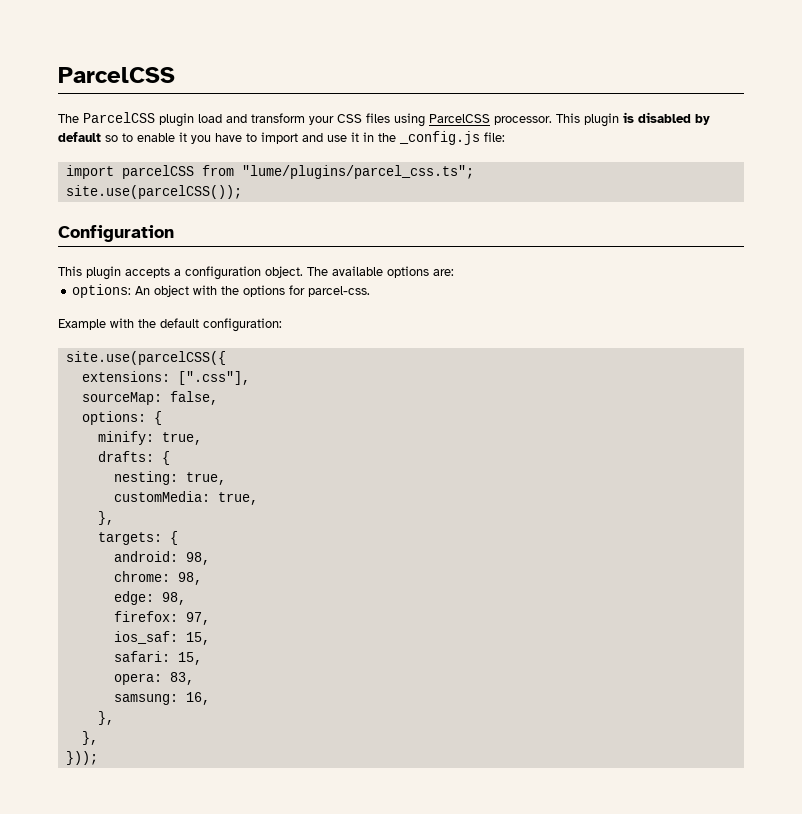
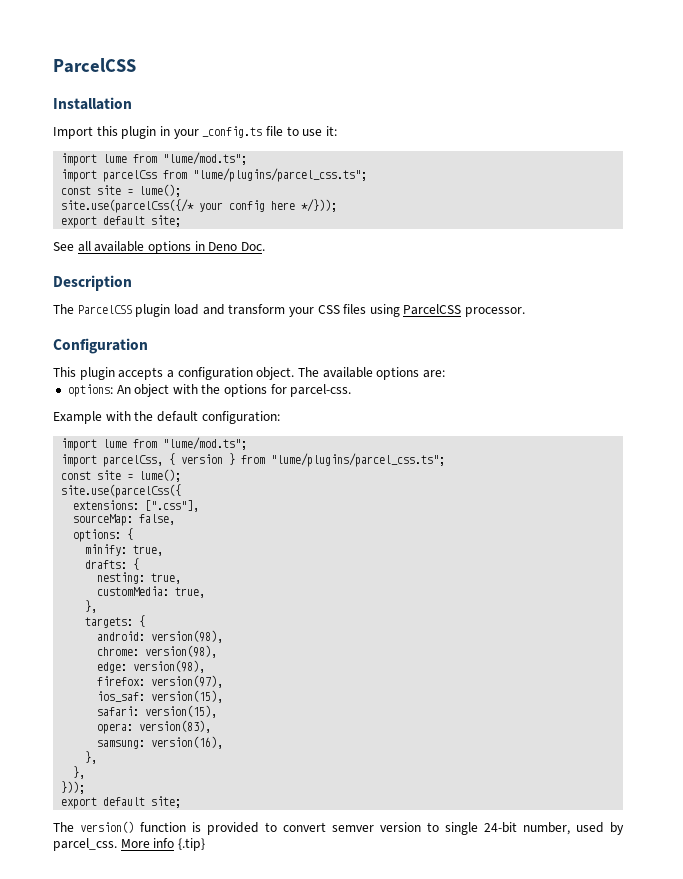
[58,67,175,83] ParcelCSS -> [53,58,136,73] [53,97,132,110] [53,126,337,139] [61,152,248,166] [61,168,368,182] [61,184,182,197] [61,199,338,213] [61,215,182,228] [53,241,265,254] [53,275,132,291] ParcelCSS // Installation // Import this plugin in your _config.ts file to use it: // import lume from "lume/mod.ts"; // import parcelCss from "lume/plugins/parcel_css.ts"; // const site = lume(); // site.use(parcelCss({/* your config here */})); // export default site; // See all available options in Deno Doc. // Description
[556,112,710,127] [58,131,505,145] [65,165,474,179] [65,185,242,199] This plugin is disabled by default so to enable it you have to import and use it in the _config.js file: // import parcelCSS from "lume/plugins/parcel_css.ts"; // site.use(parcelCSS()); -> (526, 312) none
[65,351,226,365] site.use(parcelCSS({ -> [61,437,248,451] [61,453,446,467] [61,469,182,482] [61,484,182,498] import lume from "lume/mod.ts"; // import parcelCss, { version } from "lume/plugins/parcel_css.ts"; // const site = lume(); // site.use(parcelCss({
[185,552,210,565] 98, -> [151,630,224,643] version(98),
[177,572,202,585] 98, -> [145,645,218,658] version(98),
[161,592,186,605] 98, -> [133,660,206,673] version(98),
[185,612,210,625] 97, -> [151,675,224,688] version(97),
[185,632,210,645] 15, -> [151,690,224,703] version(15),
[177,652,202,665] 15, -> [145,705,218,718] version(15),
[169,672,194,685] 83, -> [139,720,212,733] version(83),
[185,692,210,705] 16, -> [151,736,224,749] version(16),
(98, 758) none -> [61,796,182,809] [53,821,624,835] [53,838,205,851] // export default site; // The version() function is provided to convert semver version to single 24-bit number, used by parcel_css. More info {.tip}

